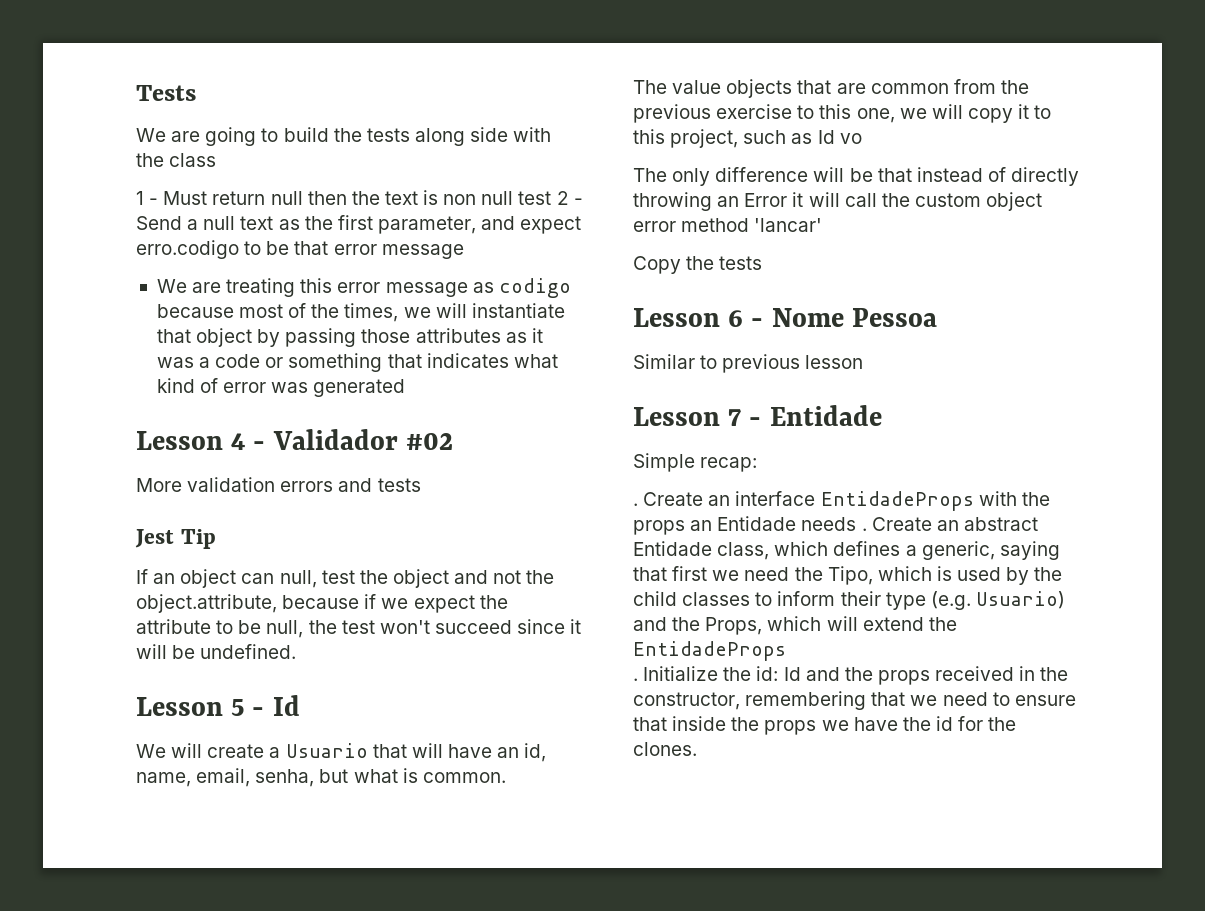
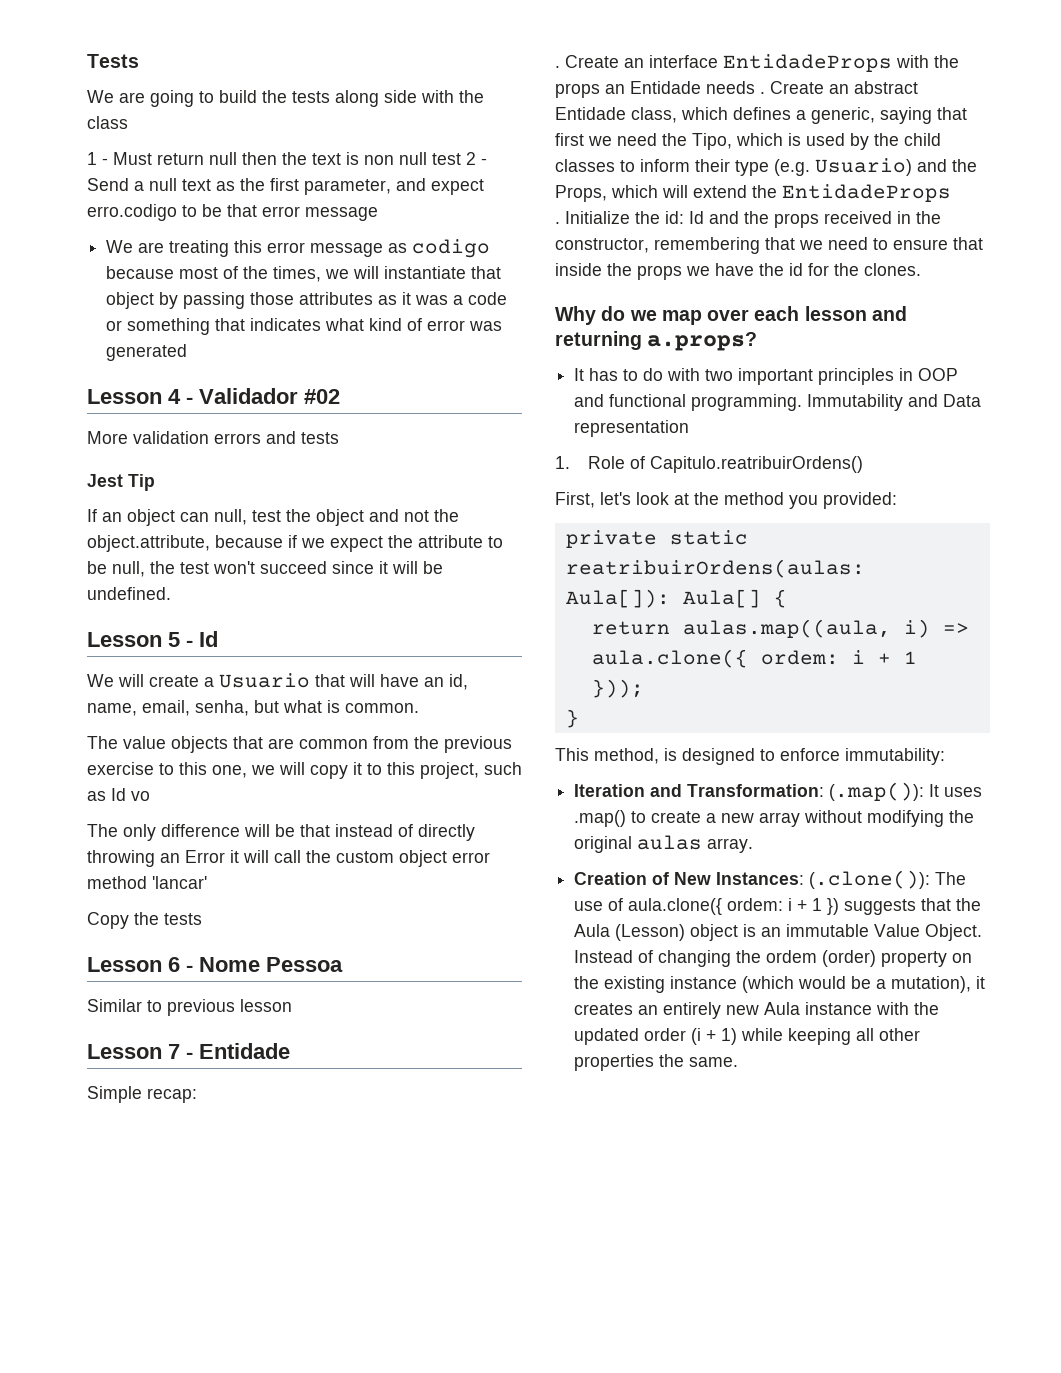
(697, 749) none -> [555,306,907,325] [555,331,758,351] [574,368,959,385] [574,394,982,411] [574,420,690,437] [555,456,863,473] [555,492,897,509] [565,530,748,548] [565,559,865,578] [565,589,787,608] [591,619,969,638] [591,649,917,668] [591,679,644,698] [565,709,579,728] [555,748,945,765] [574,782,983,801] [574,810,975,827] [574,835,754,853] [574,870,967,889] [574,898,982,915] [574,924,983,941] [574,950,973,967] [574,976,986,993] [574,1002,940,1019] [574,1028,921,1045] [574,1054,739,1071] // Why do we map over each lesson and returning a.props? // It has to do with two important principles in OOP and functional programming. Immutability and Data representation // 1. Role of Capitulo.reatribuirOrdens() // First, let's look at the method you provided: // private static reatribuirOrdens(aulas: Aula[]): Aula[] { // return aulas.map((aula, i) => aula.clone({ ordem: i + 1 })); // } // This method, is designed to enforce immutability: // Iteration and Transformation: (.map()): It uses .map() to create a new array without modifying the original aulas array. // Creation of New Instances: (.clone()): The use of aula.clone({ ordem: i + 1 }) suggests that the Aula (Lesson) object is an immutable Value Object. Instead of changing the ordem (order) property on the existing instance (which would be a mutation), it creates an entirely new Aula instance with the updated order (i + 1) while keeping all other properties the same.

